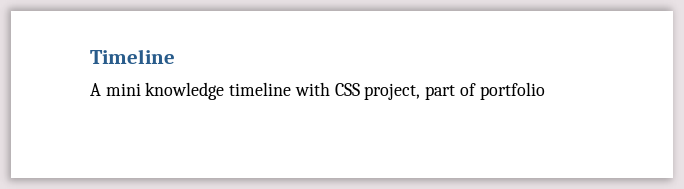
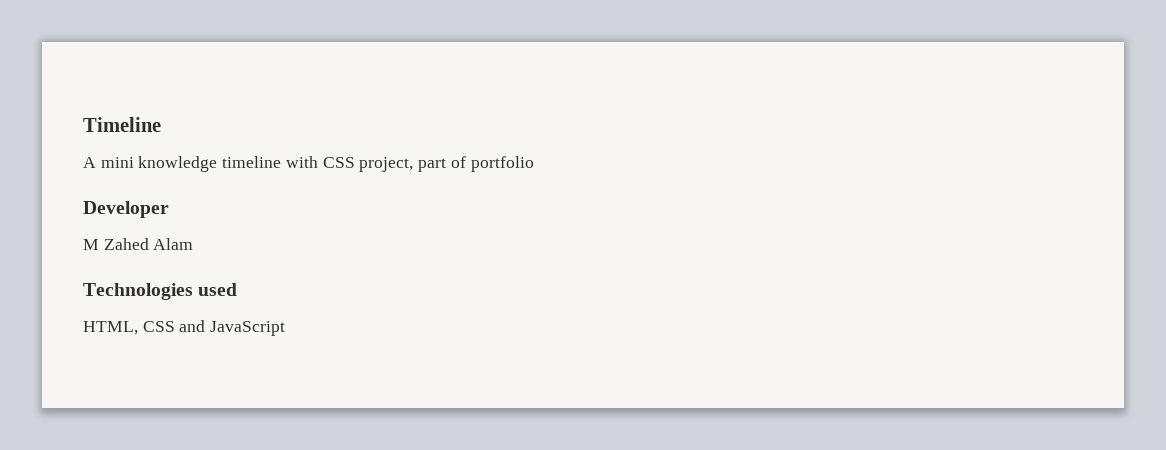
(545, 91) none -> [83,201,169,218] [83,238,194,250] [83,283,238,300] [83,320,286,336] // Developer // M Zahed Alam // Technologies used // HTML, CSS and JavaScript

